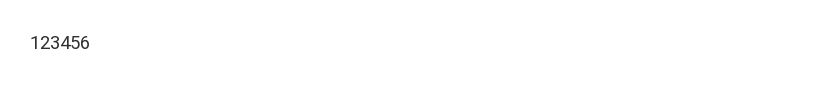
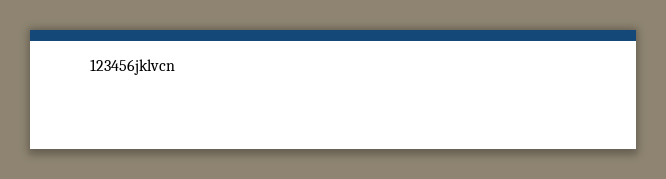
[30,36,90,49] 123456 -> [90,59,175,75] 123456jklvcn

